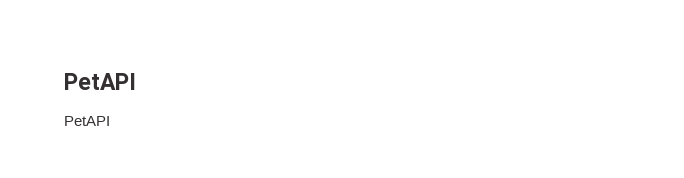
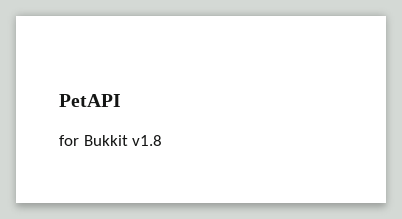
[64,116,110,126] PetAPI -> [59,135,163,146] for Bukkit v1.8

